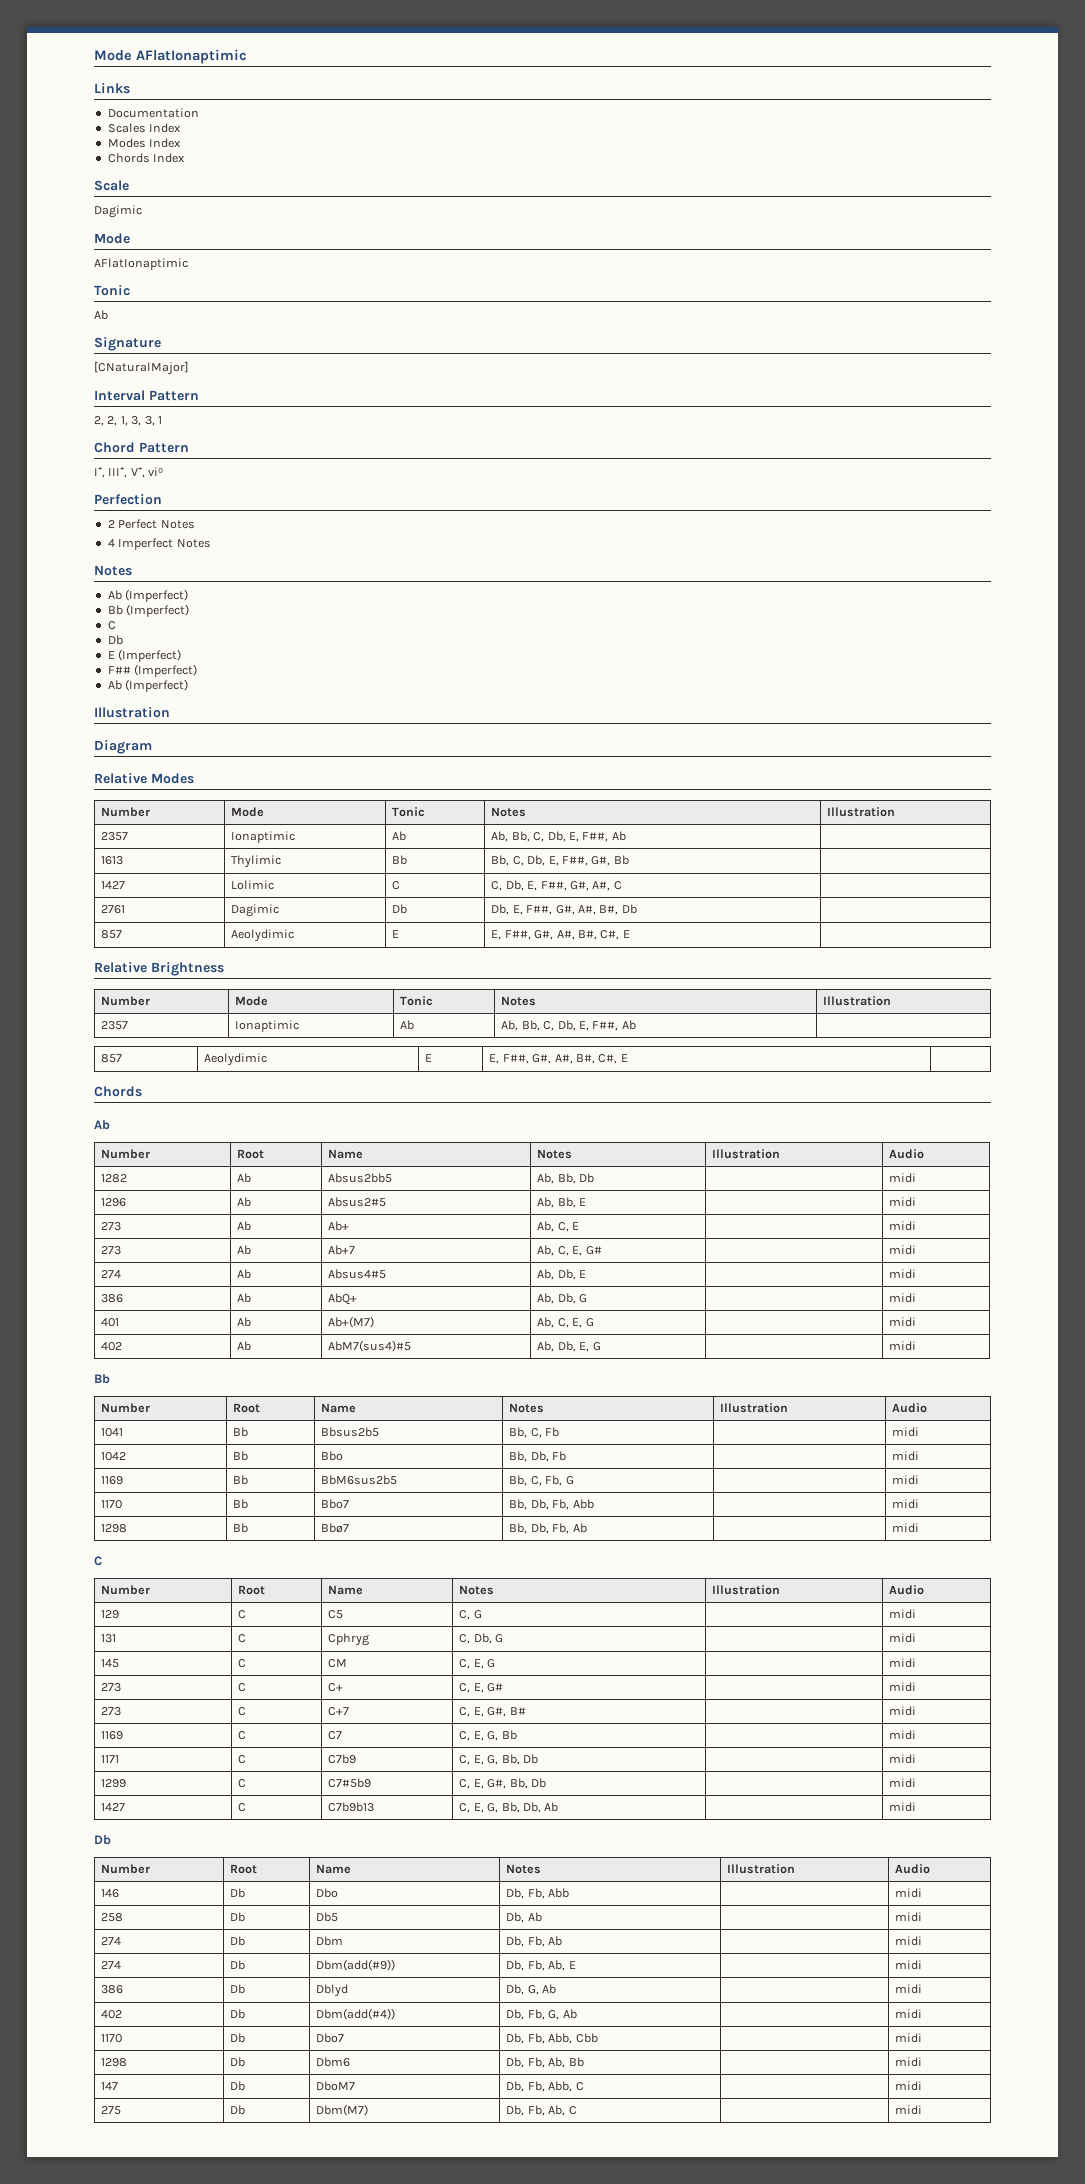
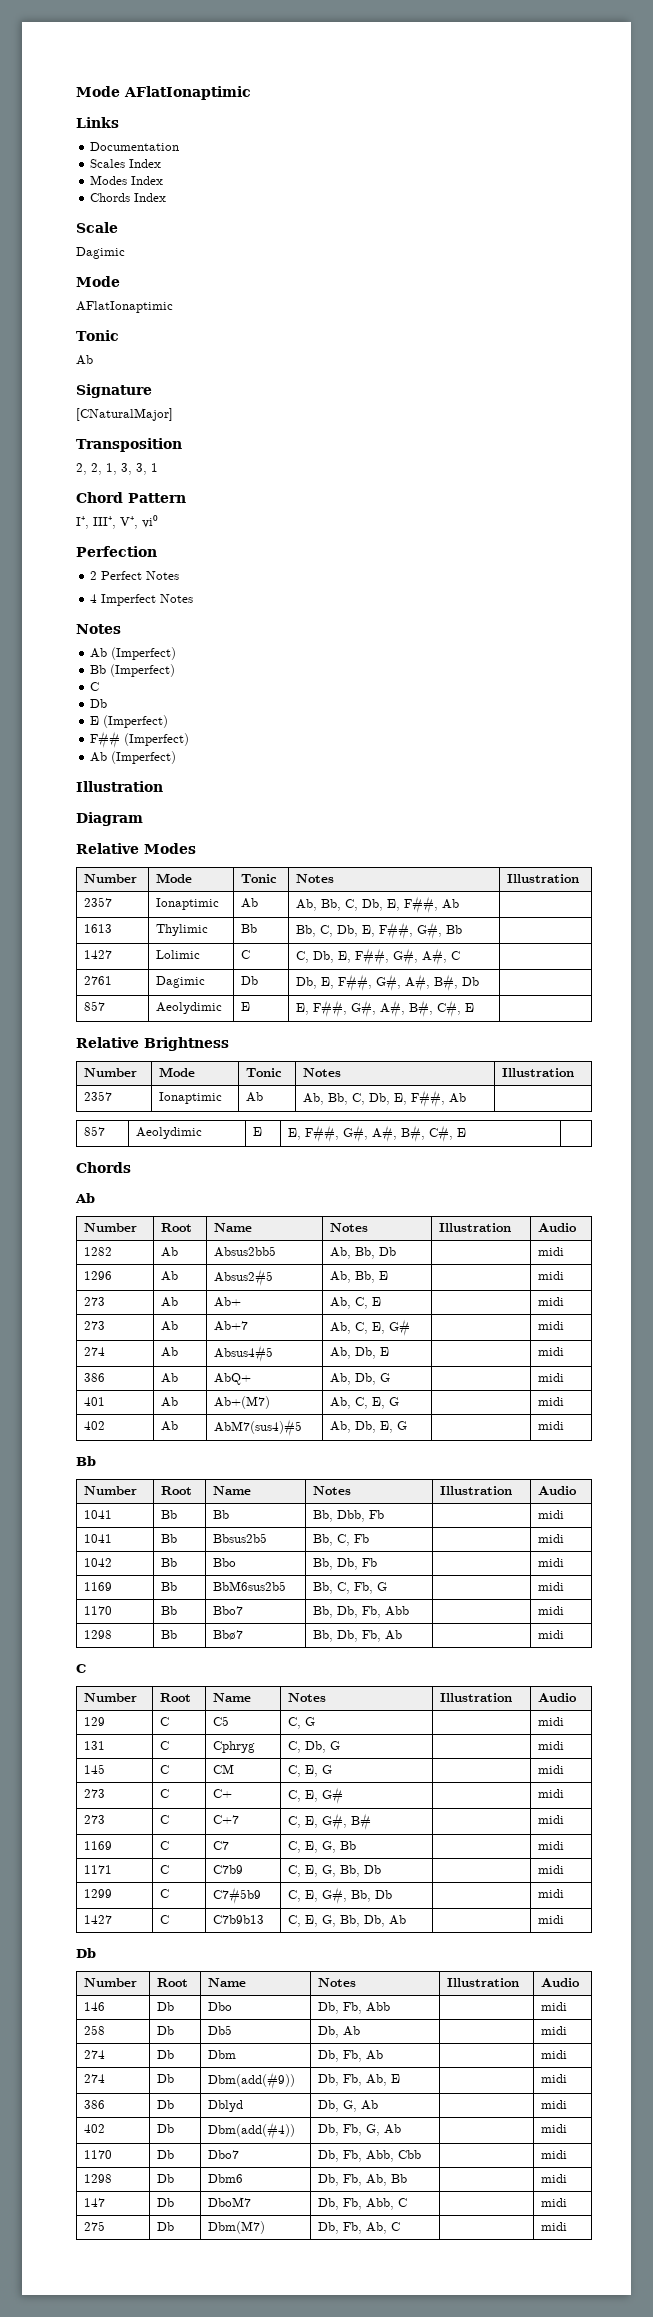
[94,390,199,401] Interval Pattern -> [76,438,182,452] Transposition
(928, 1408) none -> [83,1510,112,1519] [160,1510,177,1519] [212,1510,229,1519] [312,1510,384,1522] [537,1510,564,1519] // 1041 | Bb | Bb | Bb, Dbb, Fb | | midi

